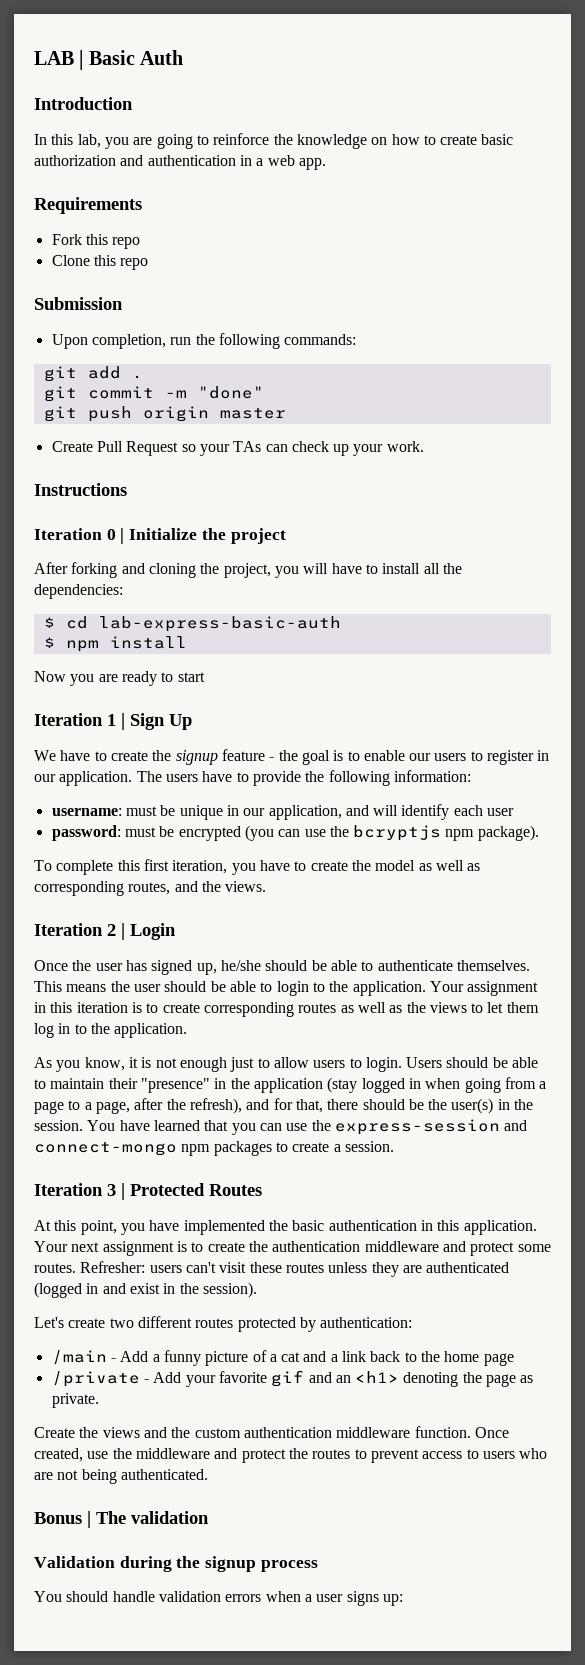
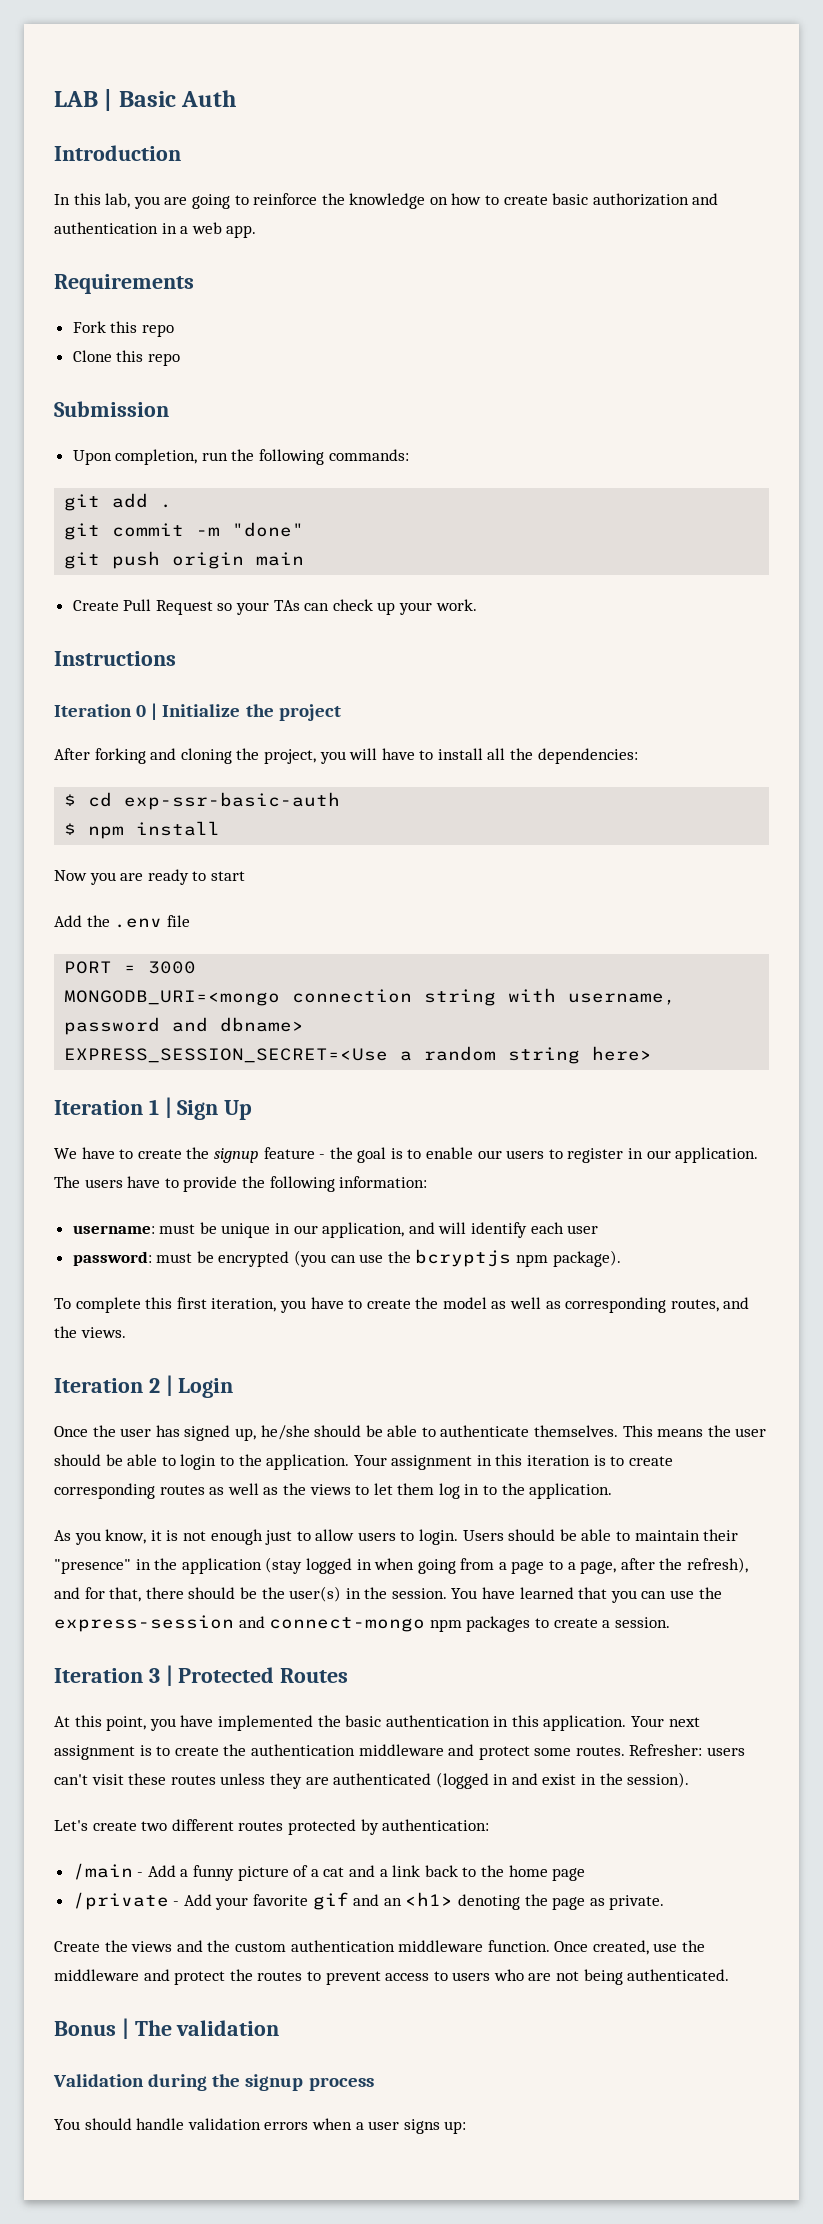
[219,408,286,419] master -> [256,552,305,566] main
[98,616,341,632] lab-express-basic-auth -> [124,792,341,810] exp-ssr-basic-auth
(205, 677) none -> [54,915,190,928] [64,961,197,974] [64,988,677,1006] [64,1017,305,1035] [64,1046,653,1064] // Add the .env file // PORT = 3000 // MONGODB_URI=<mongo connection string with username, password and dbname> // EXPRESS_SESSION_SECRET=<Use a random string here>

